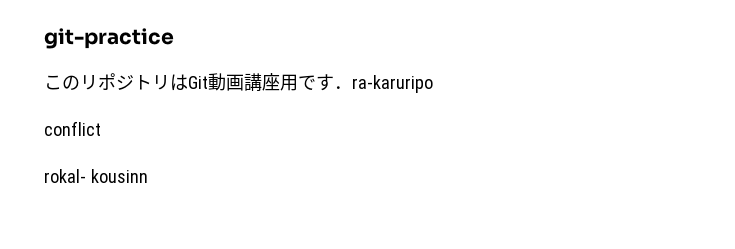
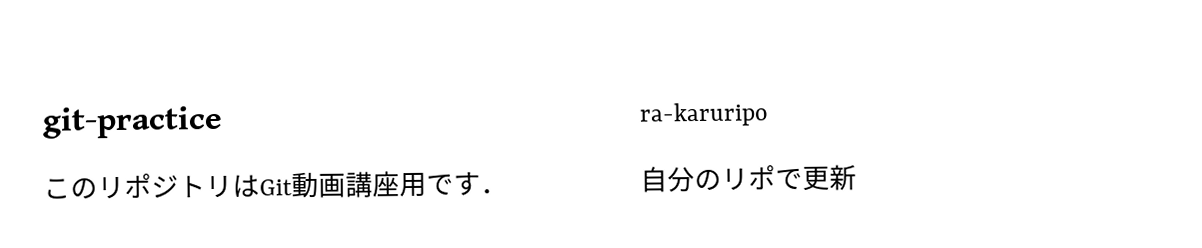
[44,121,101,136] [44,169,148,183] conflict // rokal- kousinn -> [640,164,857,193] 自分のリポで更新

